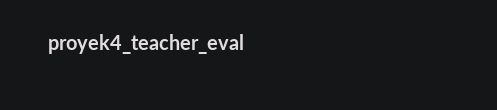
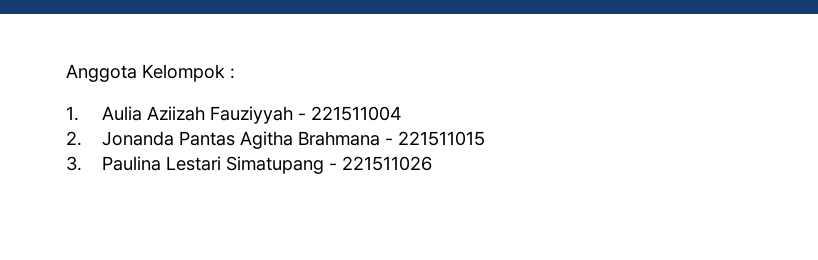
[48,34,244,54] proyek4_teacher_eval -> [66,64,235,82] [66,106,403,124] [66,131,486,149] [66,156,433,174] Anggota Kelompok : // 1. Aulia Aziizah Fauziyyah - 221511004 // 2. Jonanda Pantas Agitha Brahmana - 221511015 // 3. Paulina Lestari Simatupang - 221511026

